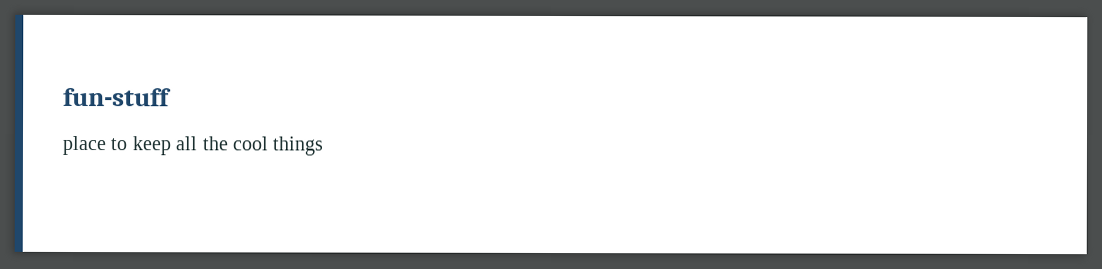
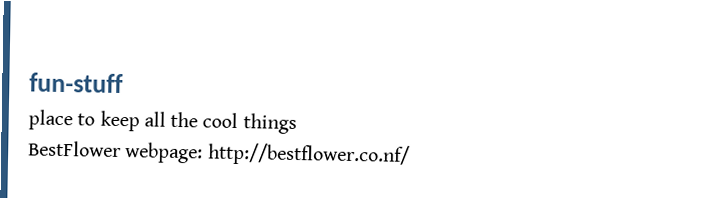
(324, 146) none -> [28,140,410,167] // BestFlower webpage: http://bestflower.co.nf/

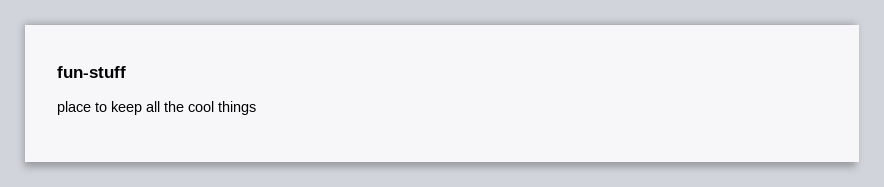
[28,140,410,167] // BestFlower webpage: http://bestflower.co.nf/ -> (256, 108) none

